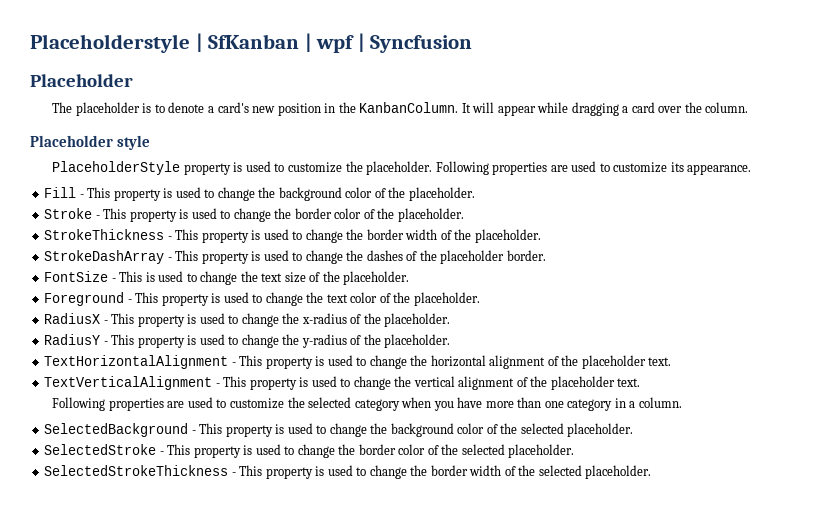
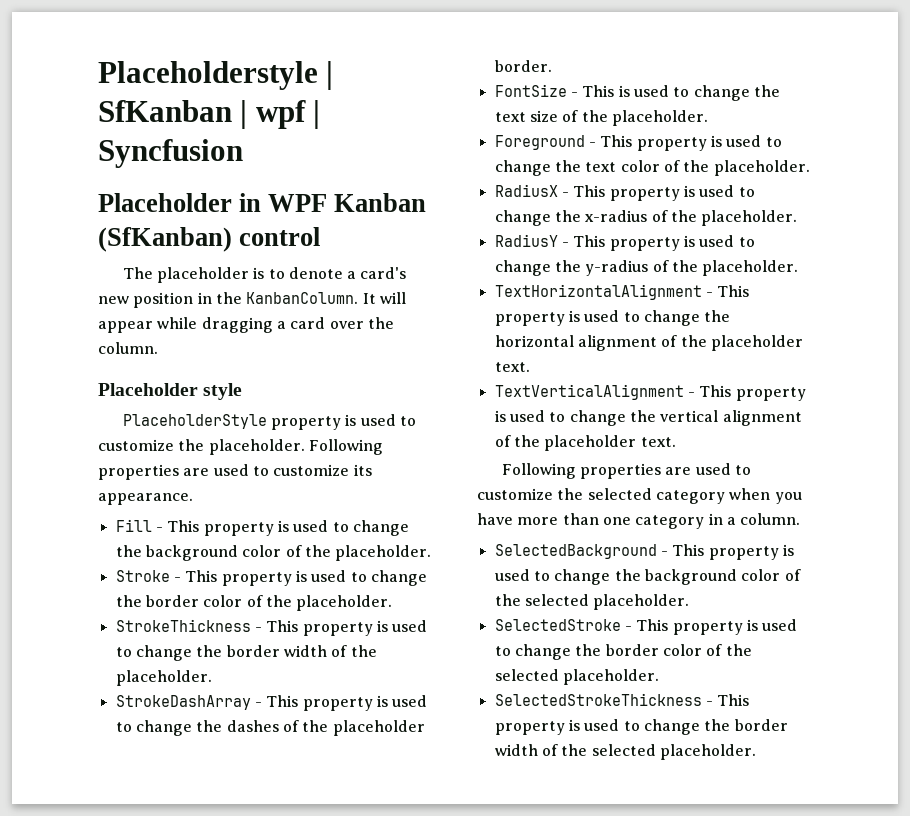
(133, 80) none -> [239,193,427,212] [98,227,321,252] in WPF Kanban (SfKanban) control

